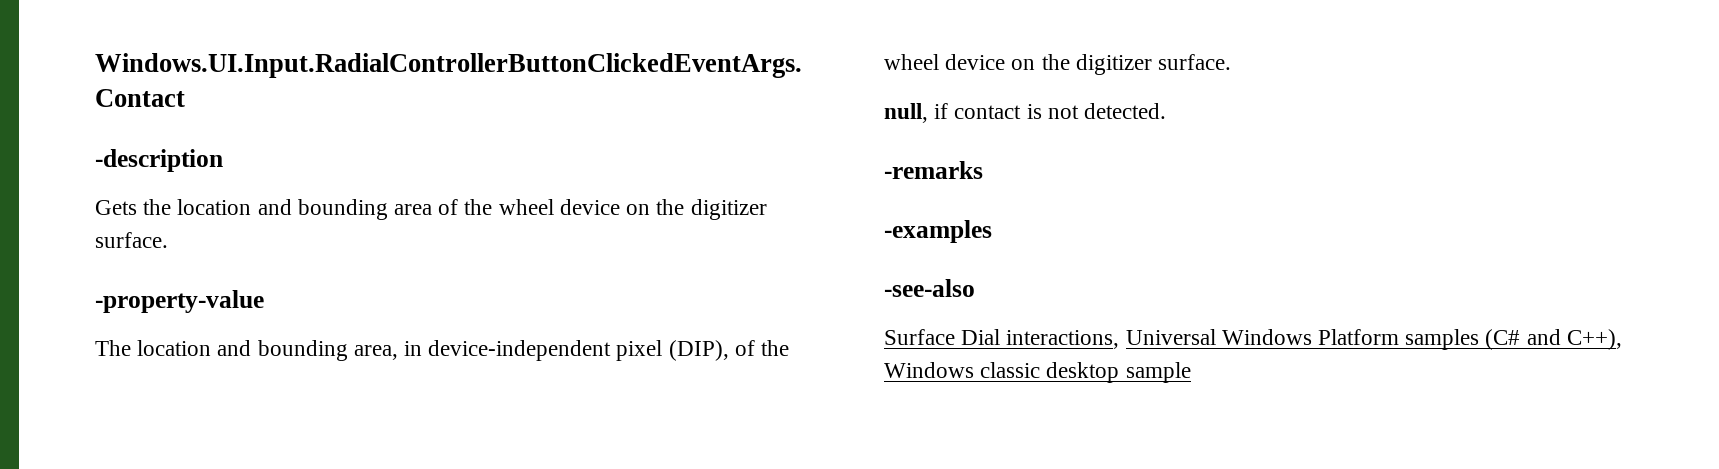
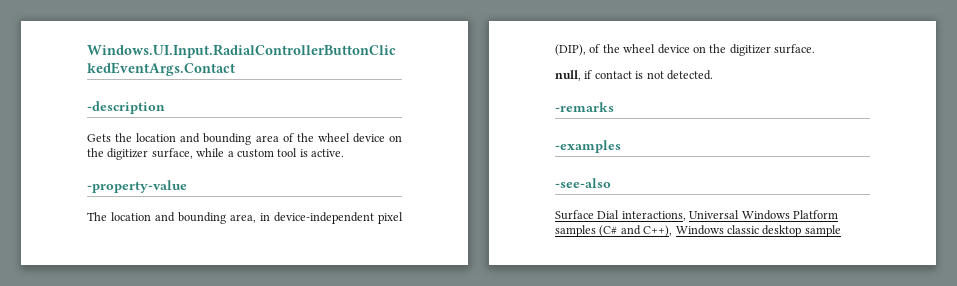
[95,232,168,248] surface. -> [151,148,344,159] surface, while a custom tool is active.

